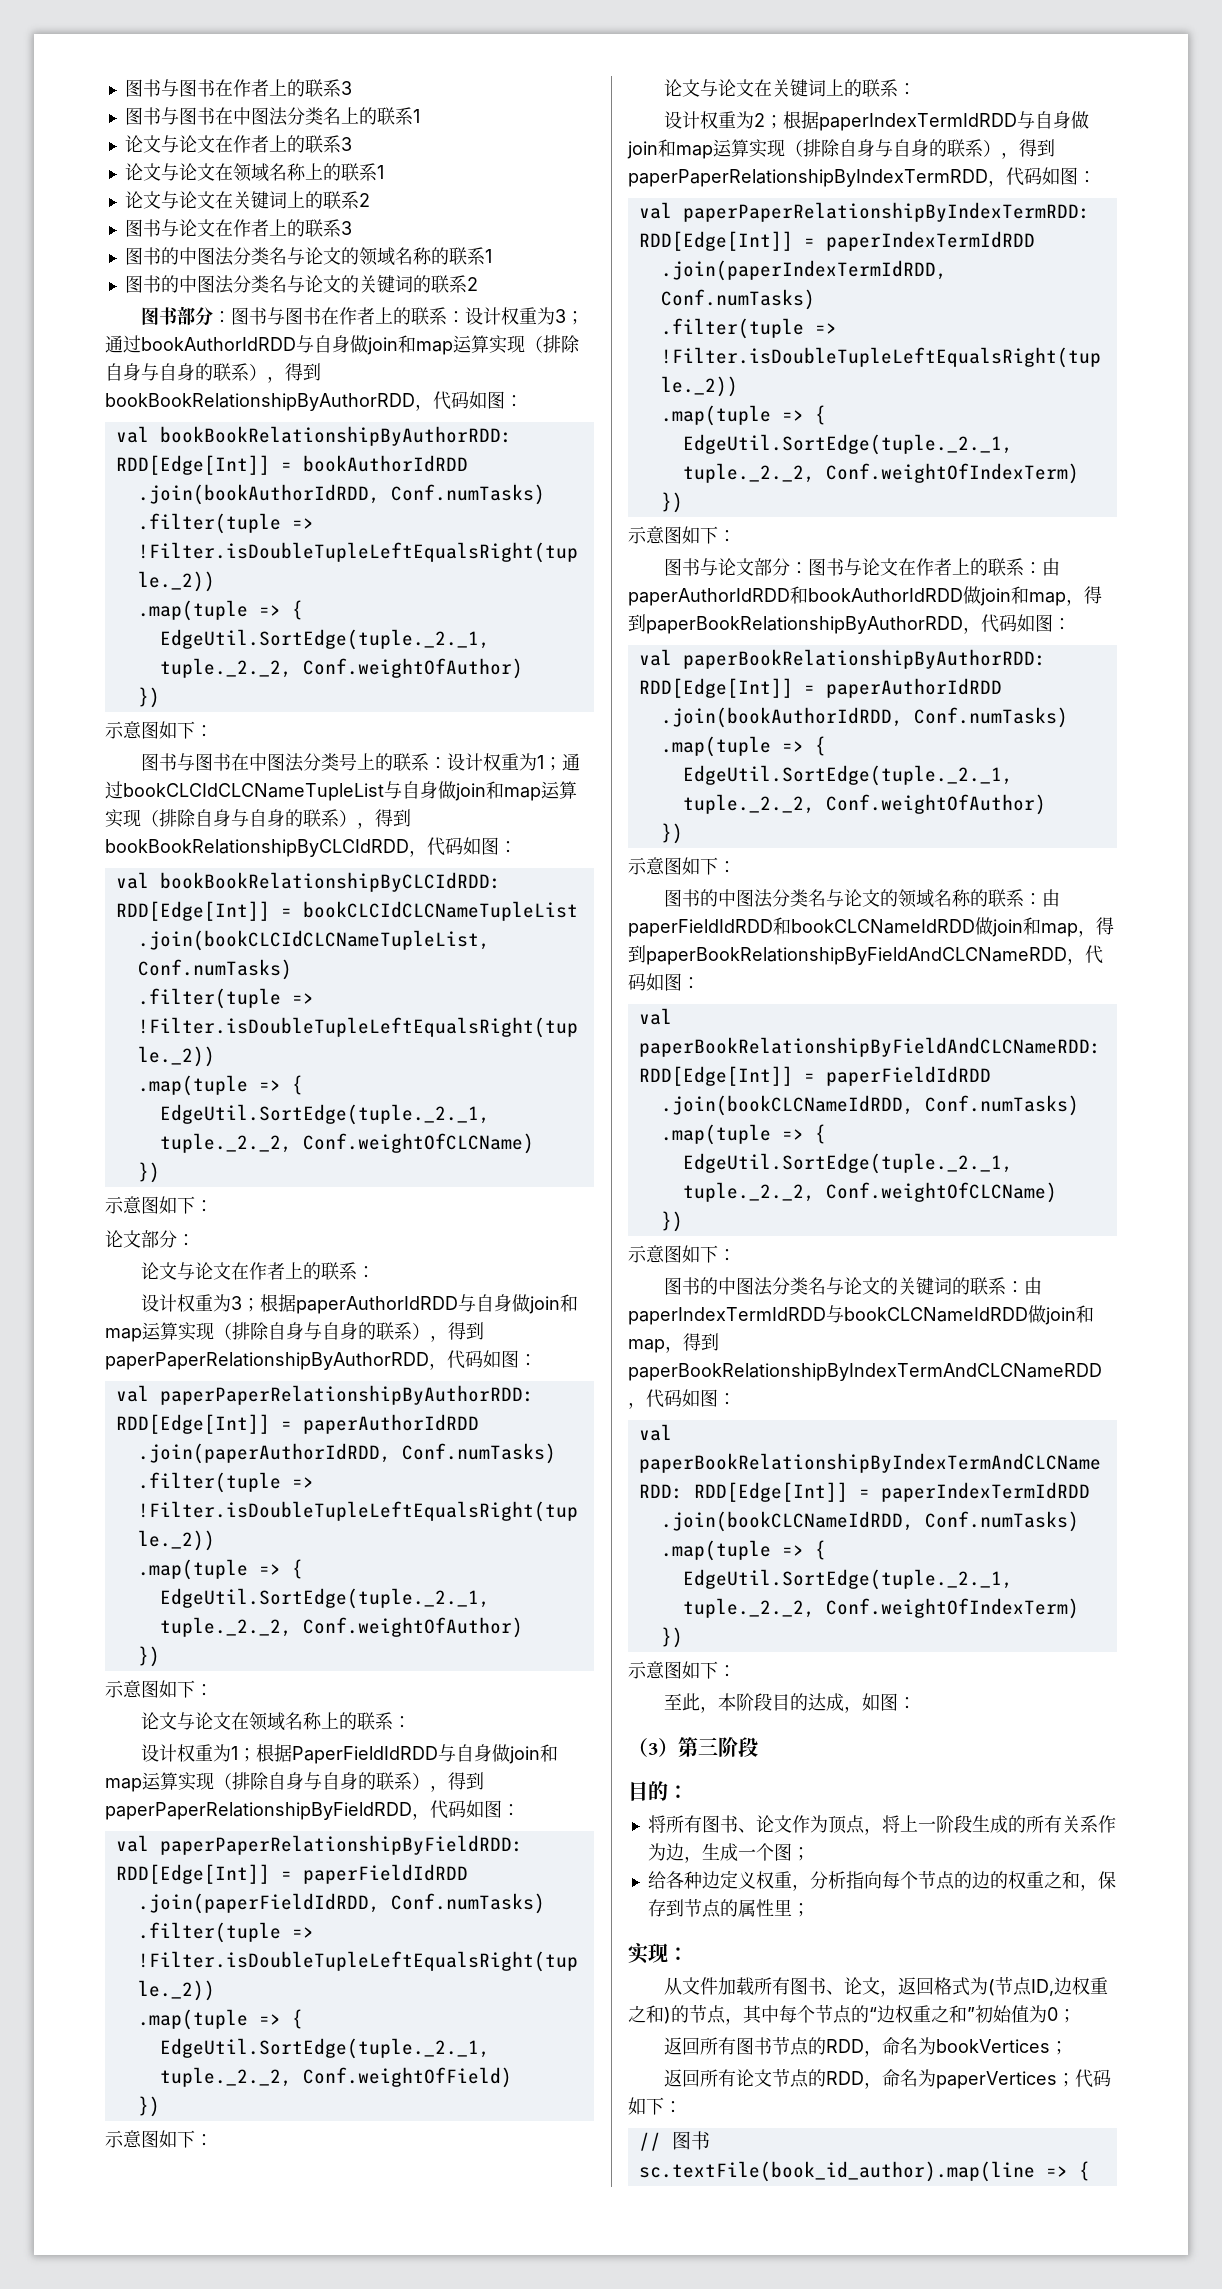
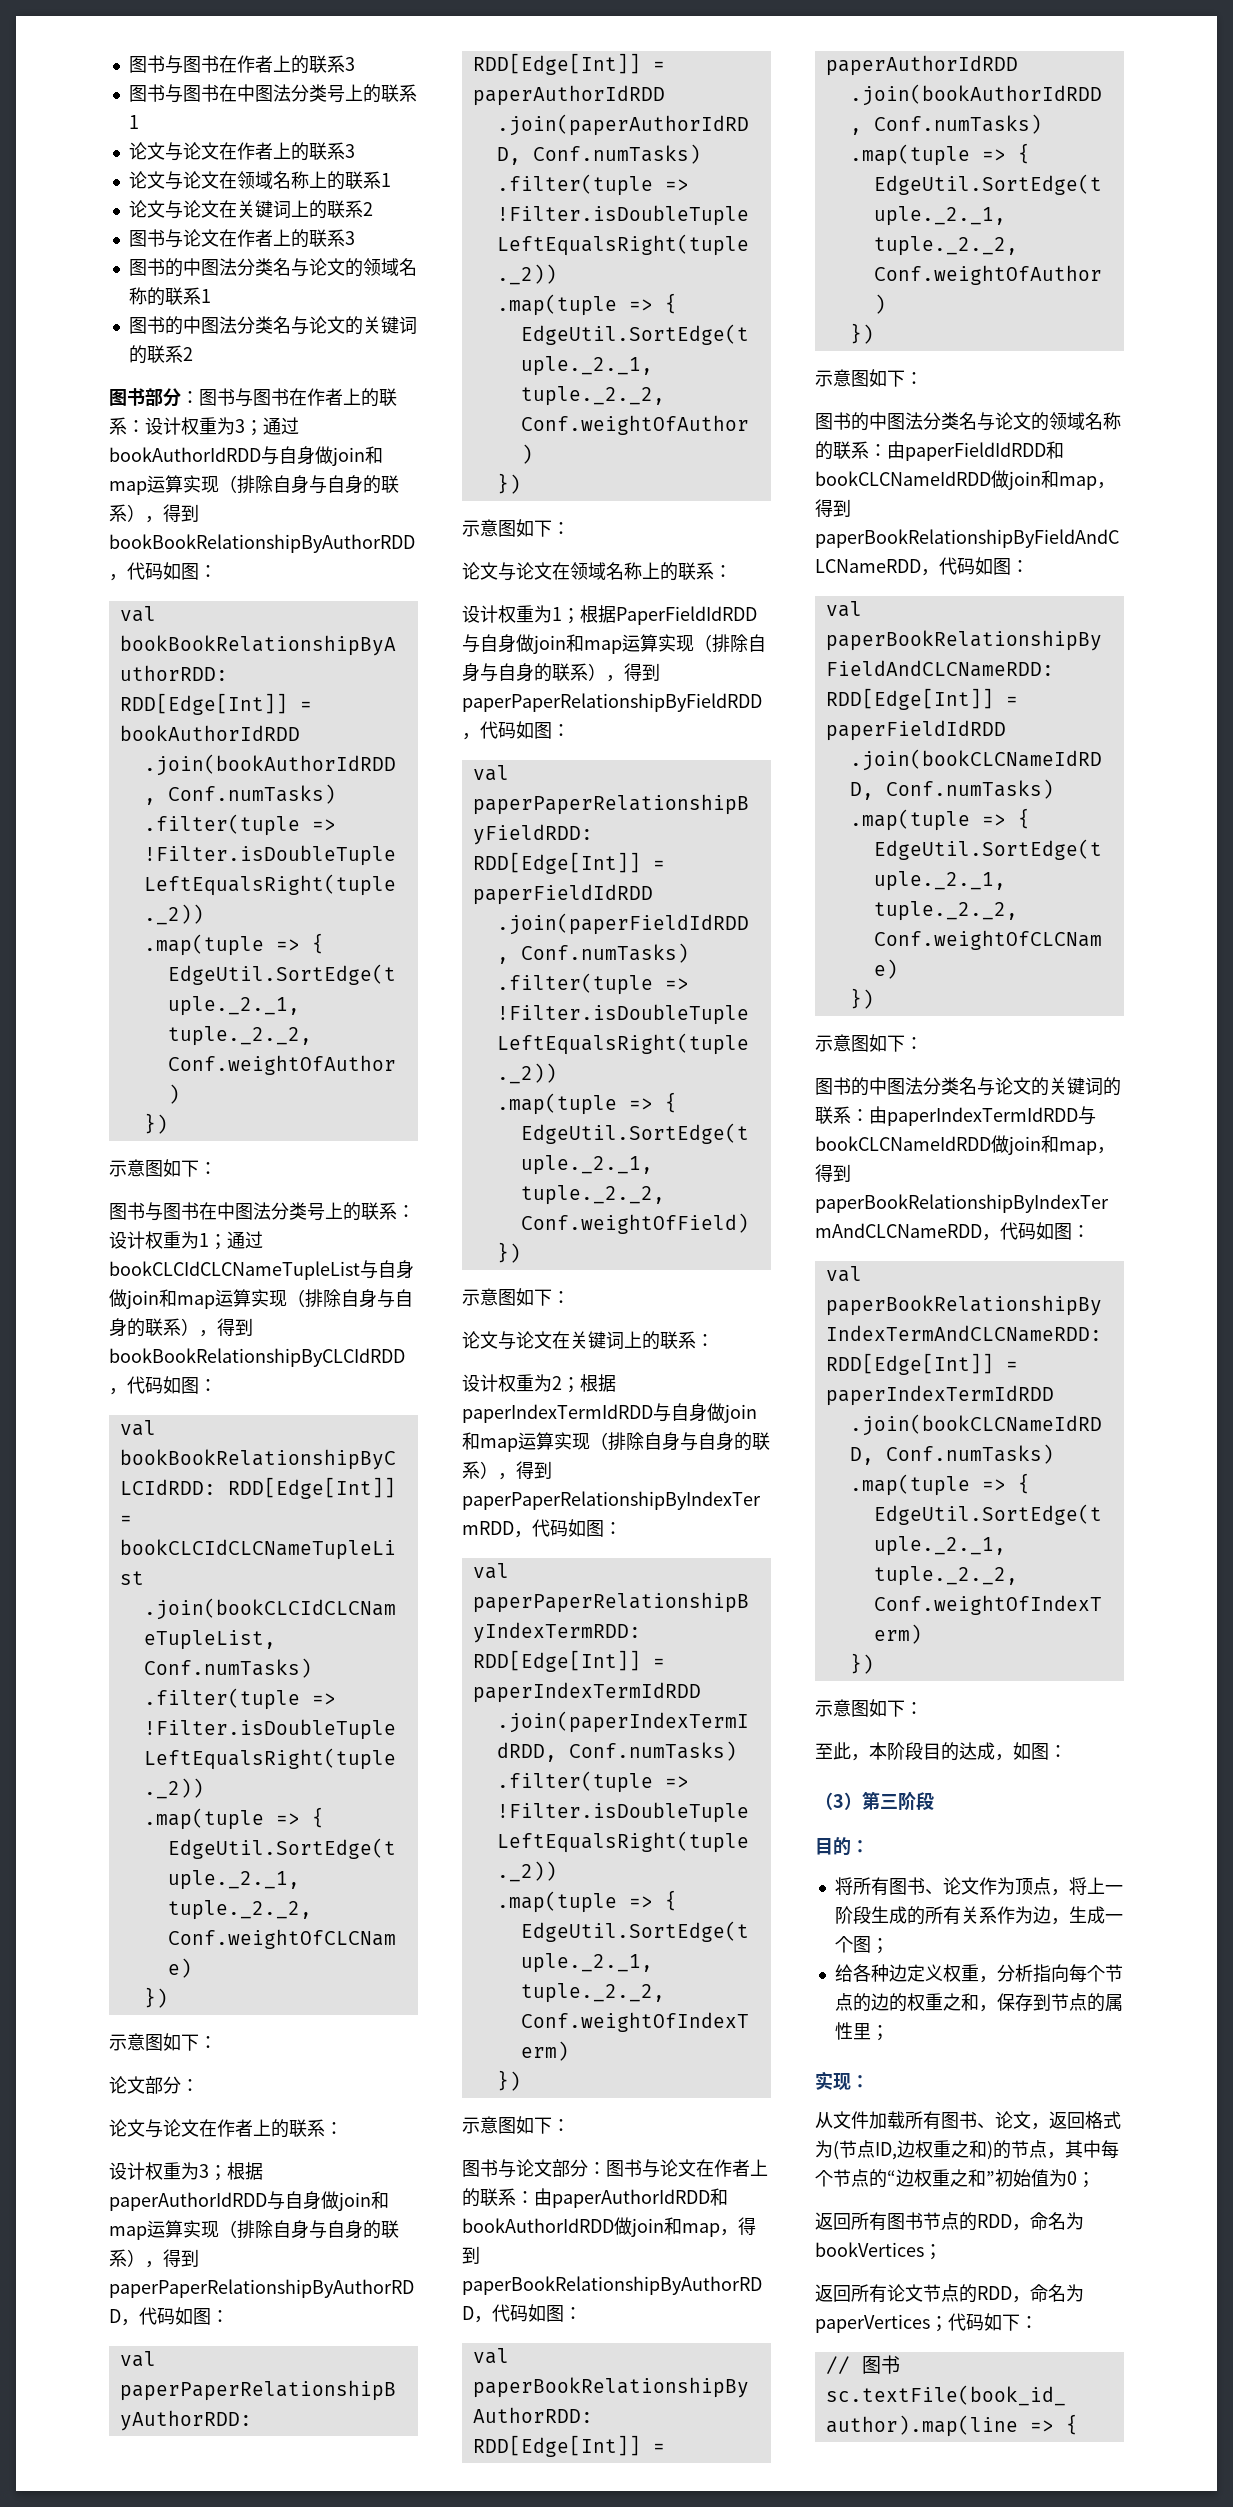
[322,107,341,125] 名 -> [326,85,345,103] 号

